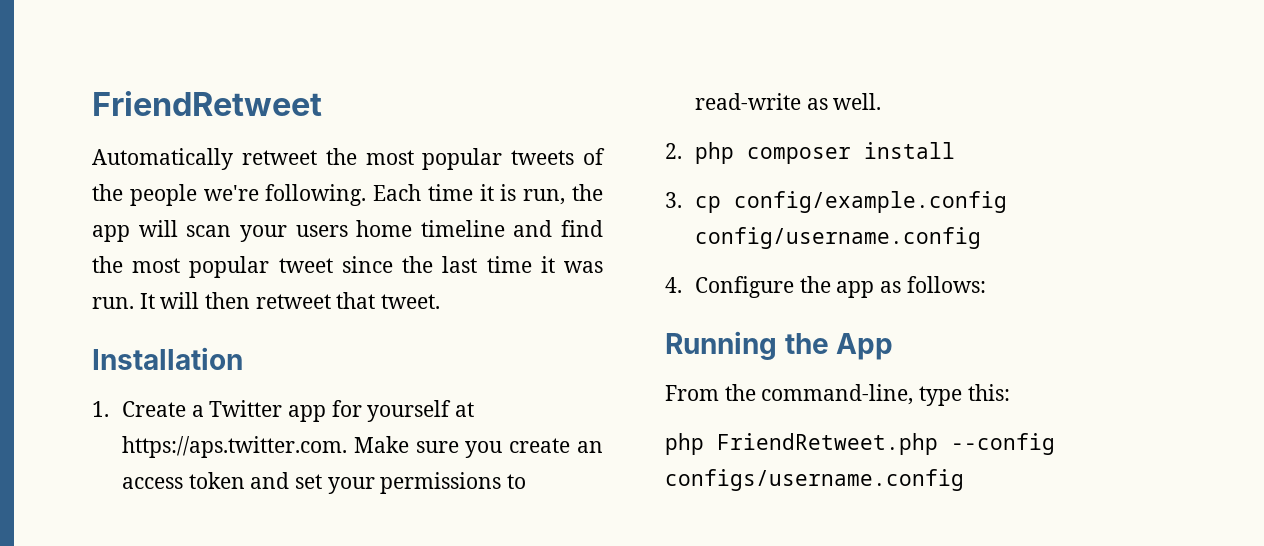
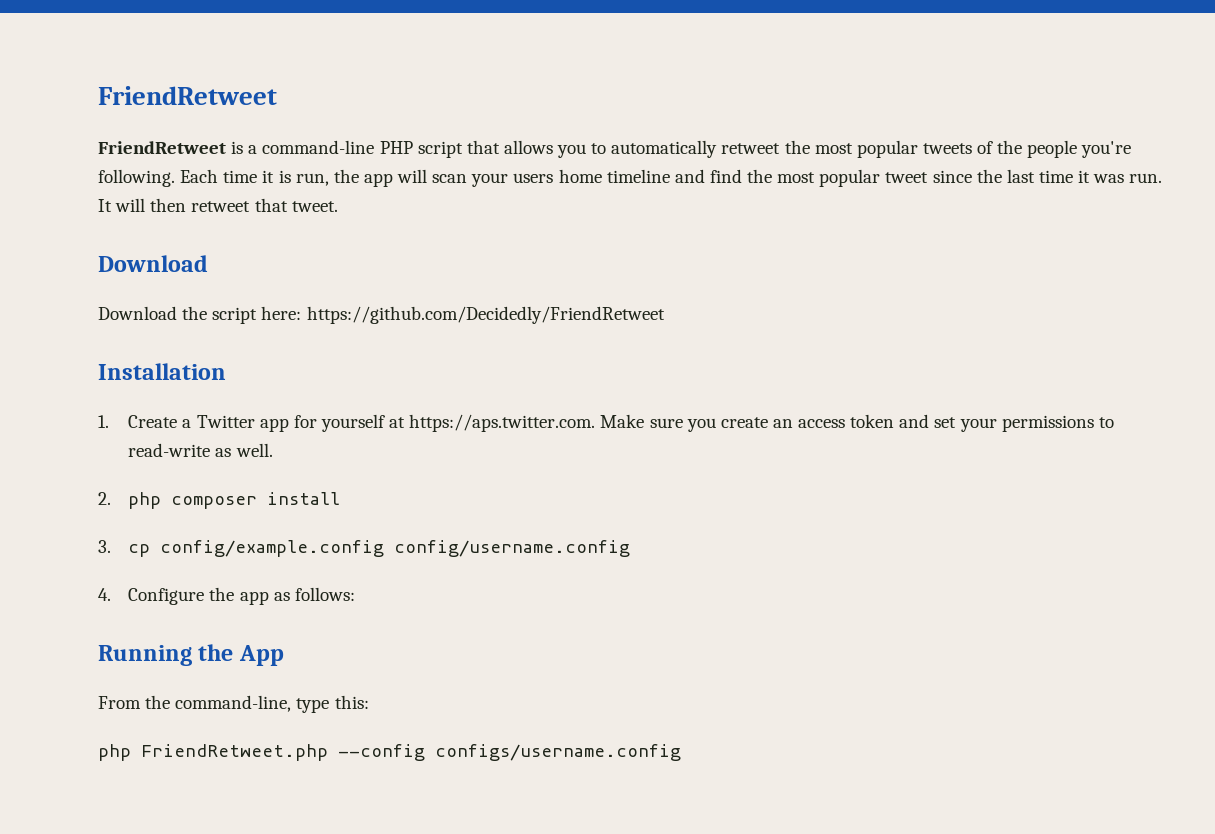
[92,148,233,170] Automatically -> [98,140,718,158] FriendRetweet is a command-line PHP script that allows you to automatically
[203,185,259,201] we're -> [1081,141,1132,158] you're
(441, 301) none -> [98,255,208,272] [98,306,665,324] // Download // Download the script here: https://github.com/Decidedly/FriendRetweet

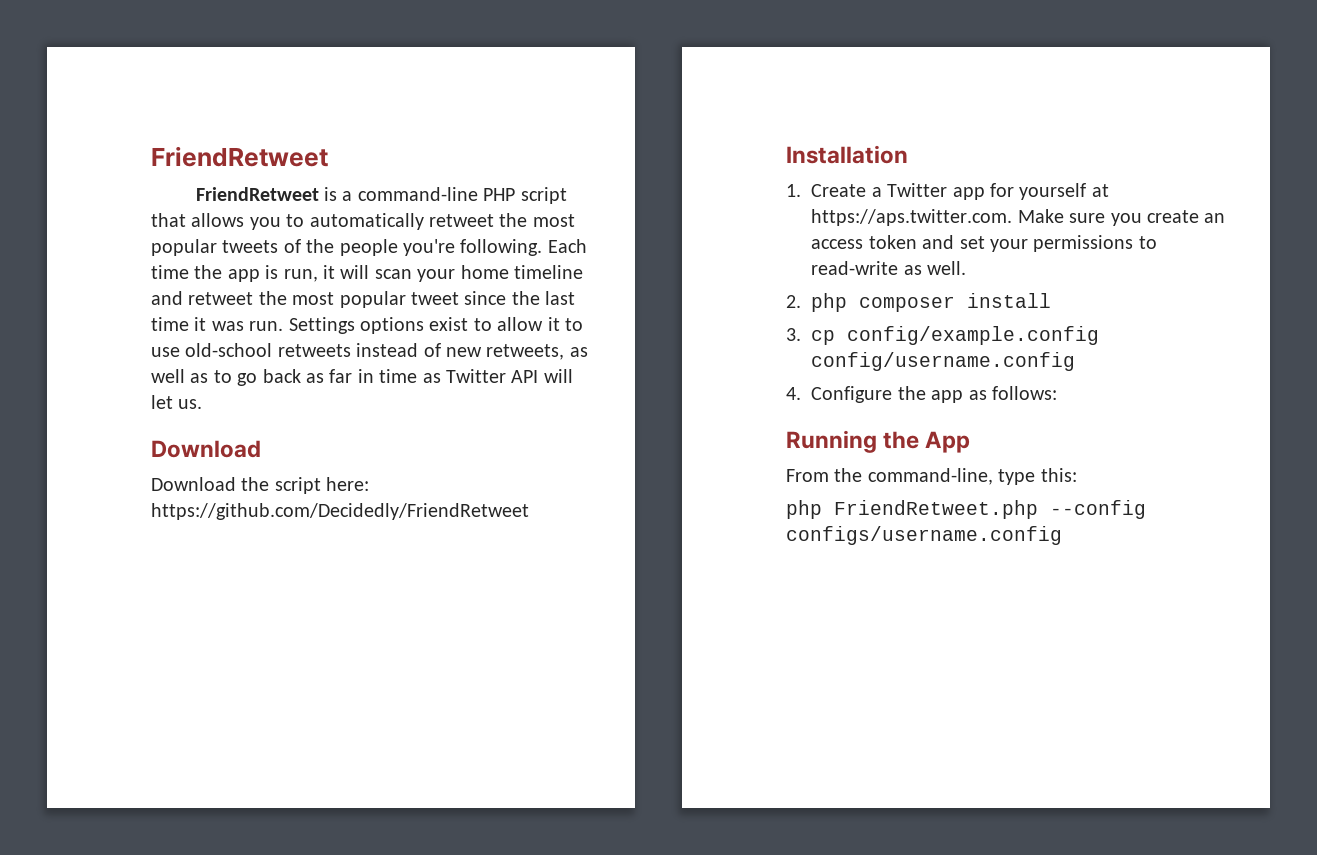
[262,169,393,187] it is run, the app -> [194,265,335,282] the app is run, it
[513,173,554,183] users -> (456, 275) none
[709,169,742,183] find -> [188,292,254,305] retweet
[98,198,338,212] It will then retweet that tweet. -> [288,317,583,334] [151,343,588,360] [151,369,573,386] [151,395,203,409] Settings options exist to allow it to use old-school retweets instead of new retweets, as well as to go back as far in time as Twitter API will let us.

